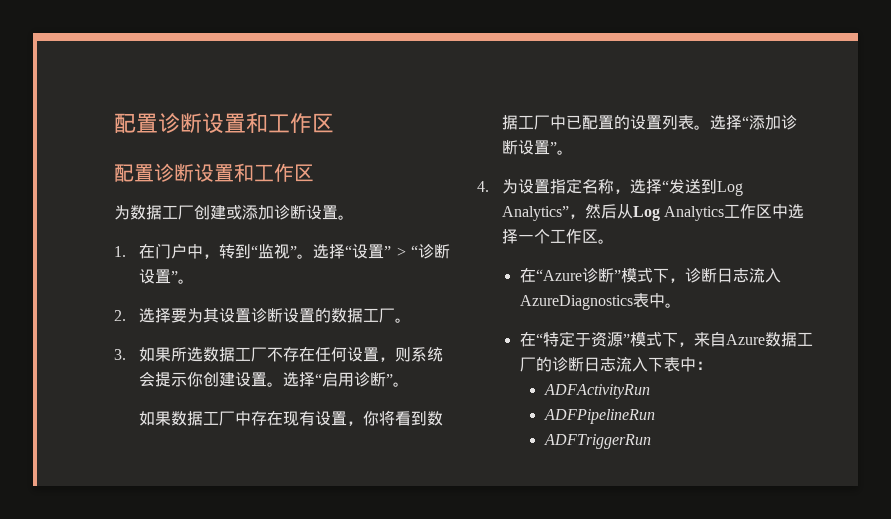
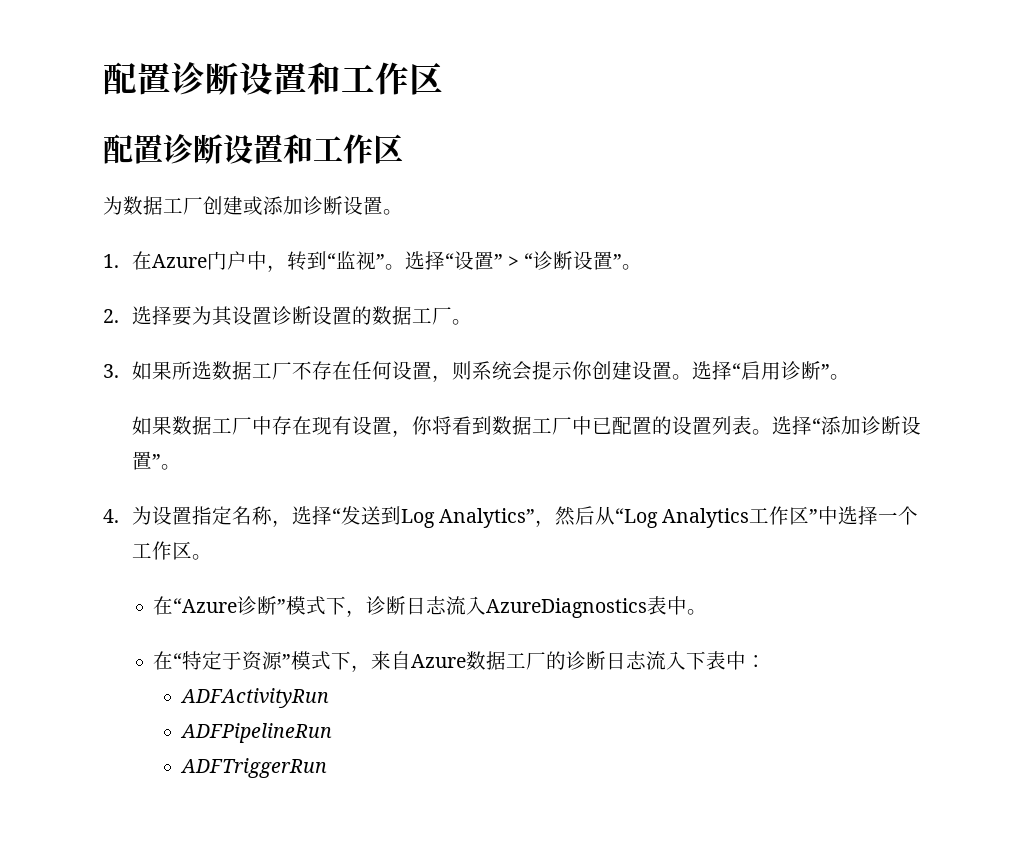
(156, 251) none -> [151,254,207,268] Azure
[633,206,661,221] Log -> [614,508,658,528] “Log
(773, 211) none -> [809,509,819,523] ”

